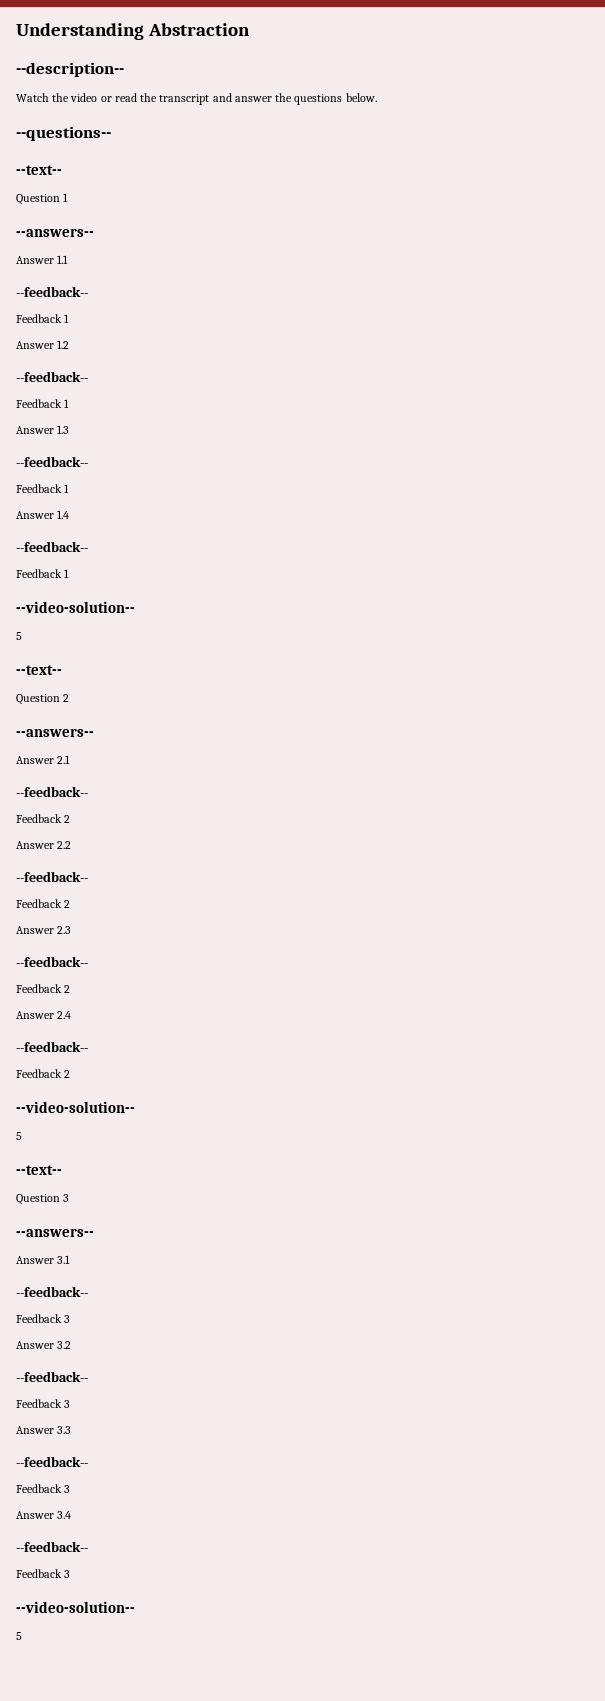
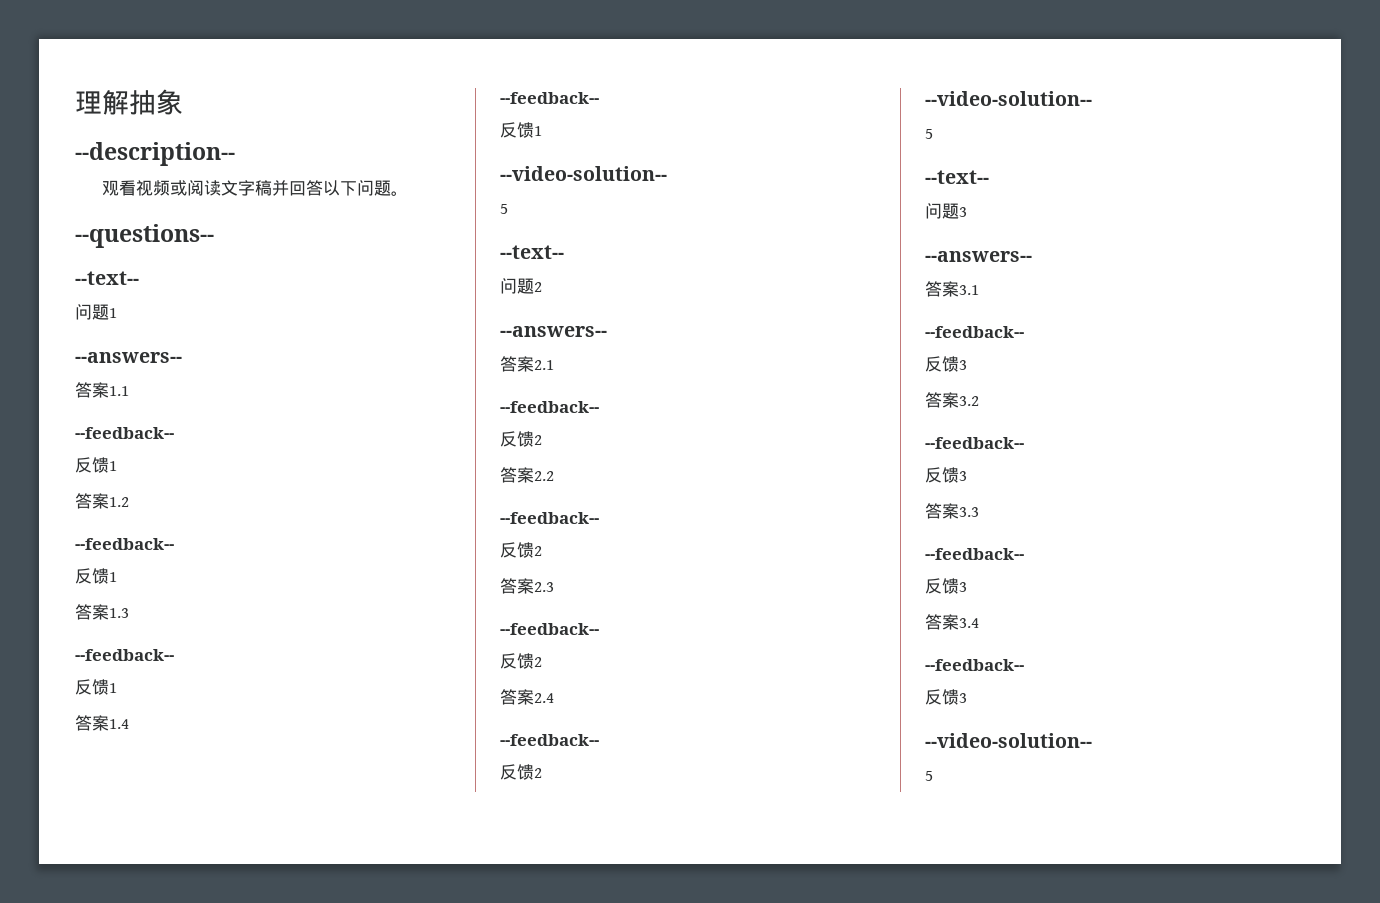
[16,23,251,40] Understanding Abstraction -> [75,89,183,115] 理解抽象
[16,93,377,105] Watch the video or read the transcript and answer the questions below. -> [102,180,409,196] 观看视频或阅读文字稿并回答以下问题。
[16,194,60,205] Question -> [75,304,109,320] 问题
[16,256,54,264] Answer -> [75,382,109,398] 答案
[16,314,70,323] [16,341,54,349] Feedback 1 // Answer -> [75,457,117,473] [75,493,109,509] 反馈1 // 答案
[16,399,70,408] [16,426,54,434] Feedback 1 // Answer -> [75,568,117,584] [75,604,109,620] 反馈1 // 答案
[16,484,70,493] [16,511,54,519] Feedback 1 // Answer -> [75,679,117,695] [75,715,109,731] 反馈1 // 答案
[16,569,62,578] Feedback -> [500,122,534,138] 反馈
[16,694,60,705] Question -> [500,278,534,294] 问题
[16,756,54,764] Answer -> [500,356,534,372] 答案
[16,814,71,823] [16,841,54,849] Feedback 2 // Answer -> [500,431,542,447] [500,467,534,483] 反馈2 // 答案
[16,899,71,908] [16,926,54,934] Feedback 2 // Answer -> [500,542,542,558] [500,578,534,594] 反馈2 // 答案
[16,984,71,993] [16,1011,54,1019] Feedback 2 // Answer -> [500,653,542,669] [500,689,534,705] 反馈2 // 答案
[16,1069,62,1078] Feedback -> [500,764,534,780] 反馈
[16,1194,60,1205] Question -> [925,203,959,219] 问题
[16,1256,54,1264] Answer -> [925,281,959,297] 答案
[16,1314,71,1323] [16,1341,54,1349] Feedback 3 // Answer -> [925,356,967,372] [925,392,959,408] 反馈3 // 答案
[16,1399,71,1408] [16,1426,54,1434] Feedback 3 // Answer -> [925,467,967,483] [925,503,959,519] 反馈3 // 答案
[16,1484,71,1493] [16,1511,54,1519] Feedback 3 // Answer -> [925,578,967,594] [925,614,959,630] 反馈3 // 答案
[16,1569,62,1578] Feedback -> [925,689,959,705] 反馈

